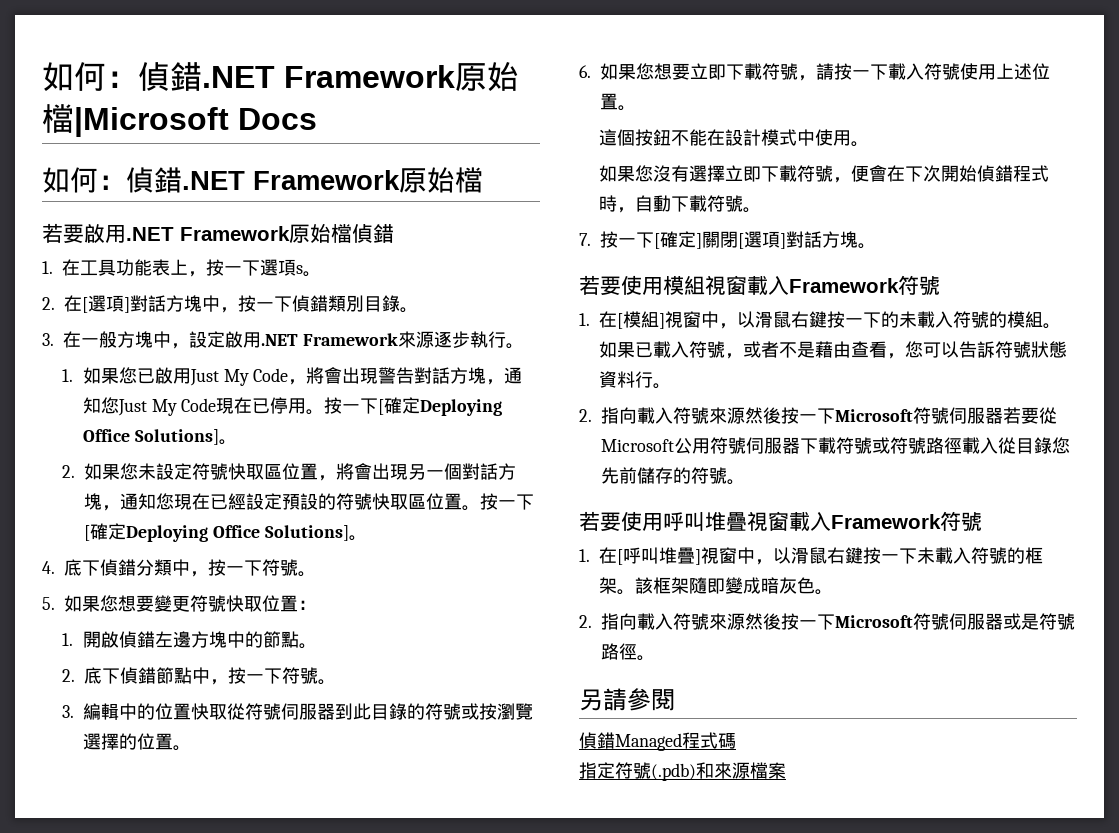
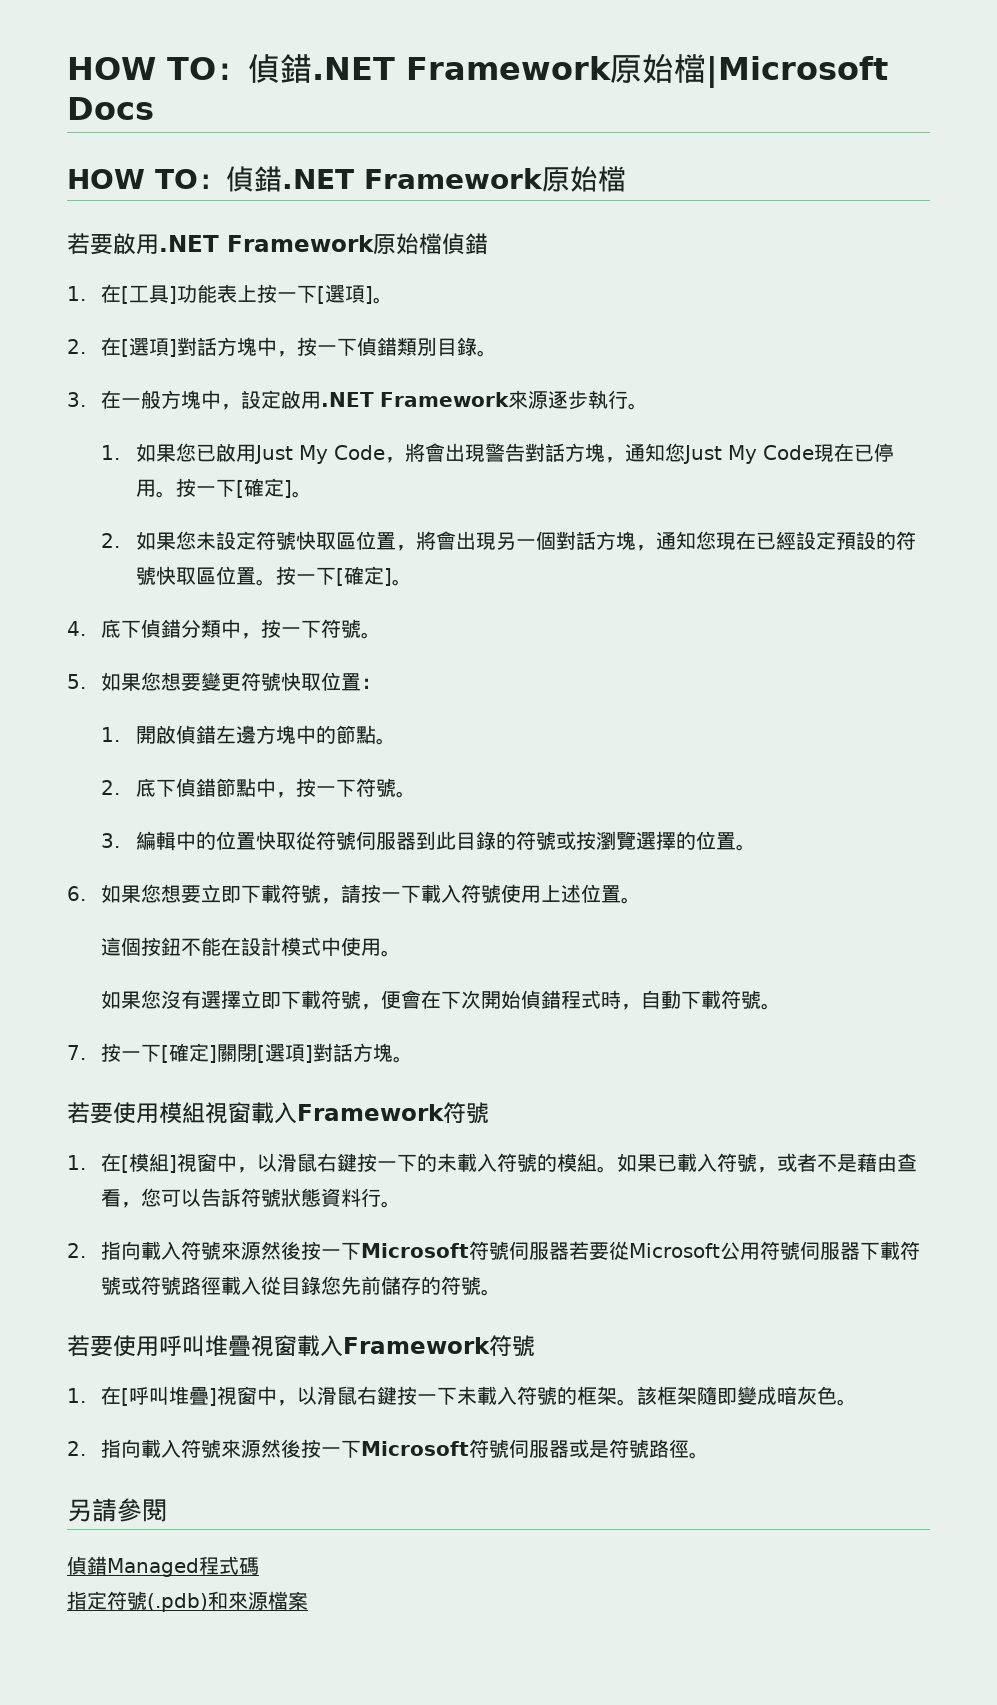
[42,62,106,91] 如何 -> [67,57,216,80] HOW TO
[42,167,98,193] 如何 -> [67,169,198,189] HOW TO
[80,259,304,277] 工具功能表上，按一下選項s -> [121,284,374,304] [工具]功能表上按一下[選項]
[420,399,503,416] [82,429,219,445] Deploying Office Solutions] -> [283,480,292,498] ]
[126,525,350,542] Deploying Office Solutions] -> [383,568,392,586] ]

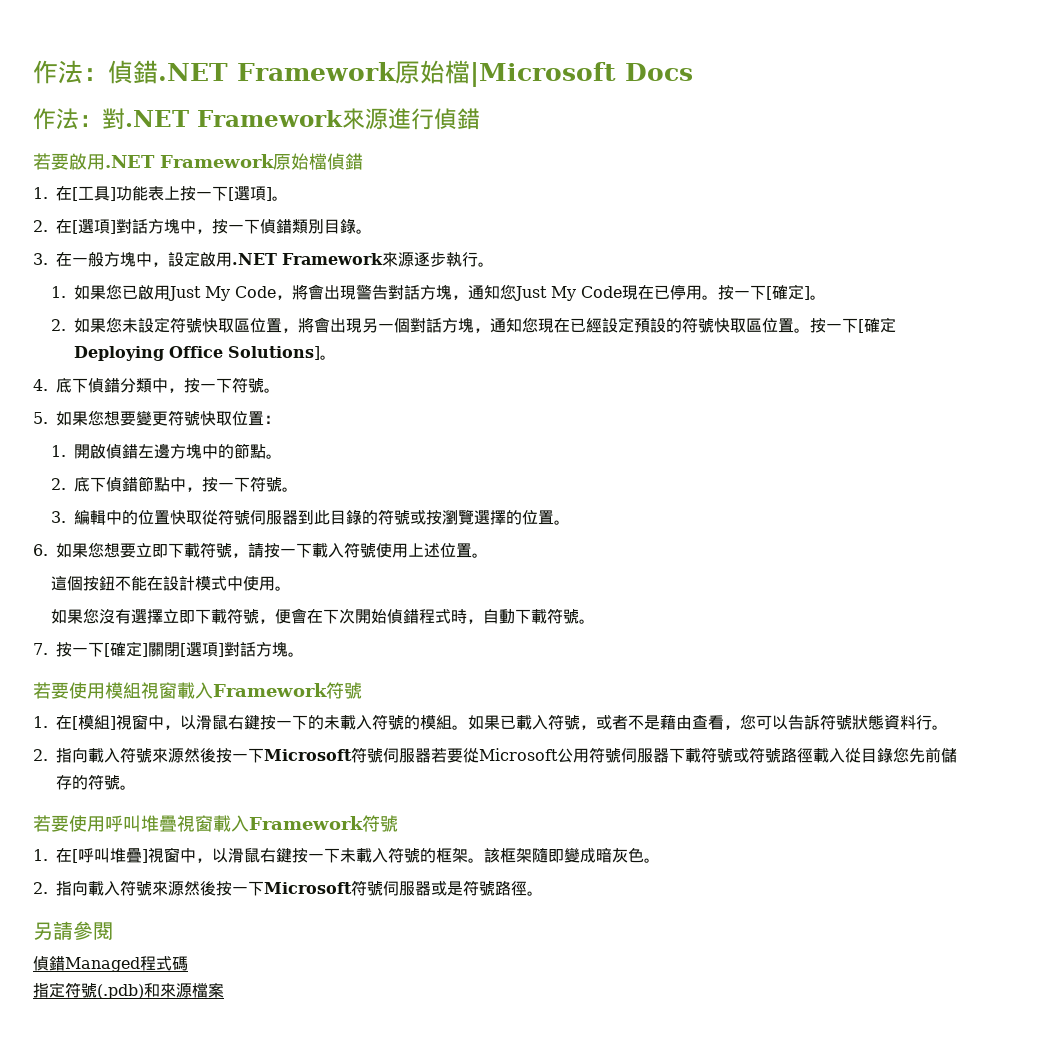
[67,57,216,80] HOW TO -> [33,60,83,84] 作法
[67,166,626,192] HOW TO：偵錯.NET Framework原始檔 -> [33,108,480,130] 作法：對.NET Framework來源進行偵錯
[383,568,392,586] ] -> [74,346,321,361] Deploying Office Solutions]

